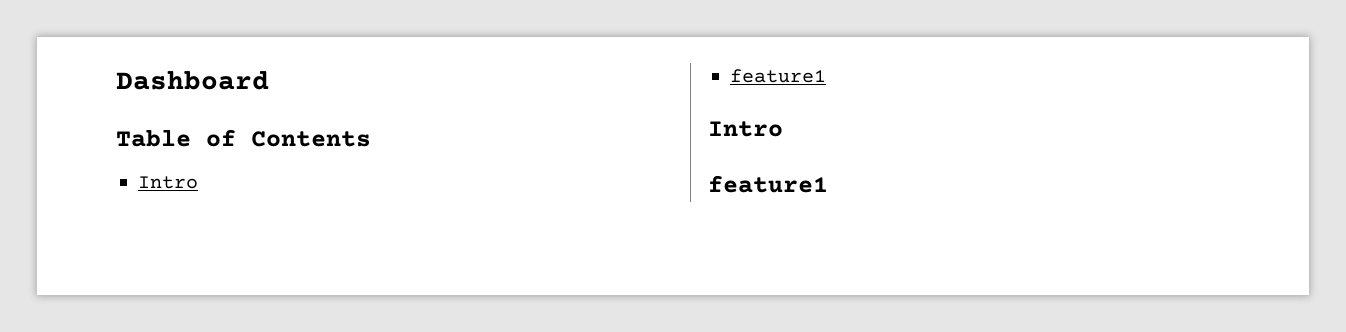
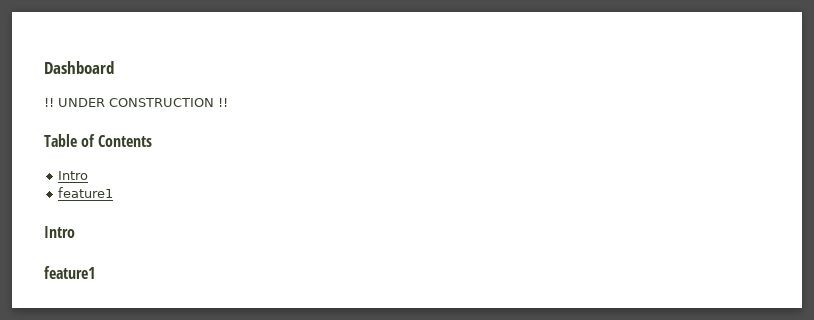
(269, 80) none -> [44,98,228,107] // !! UNDER CONSTRUCTION !!

